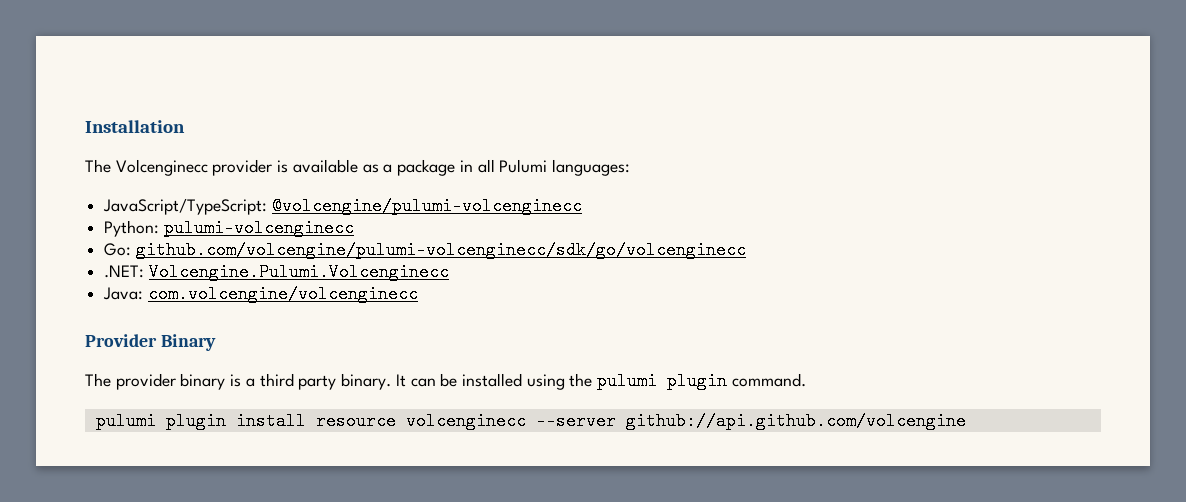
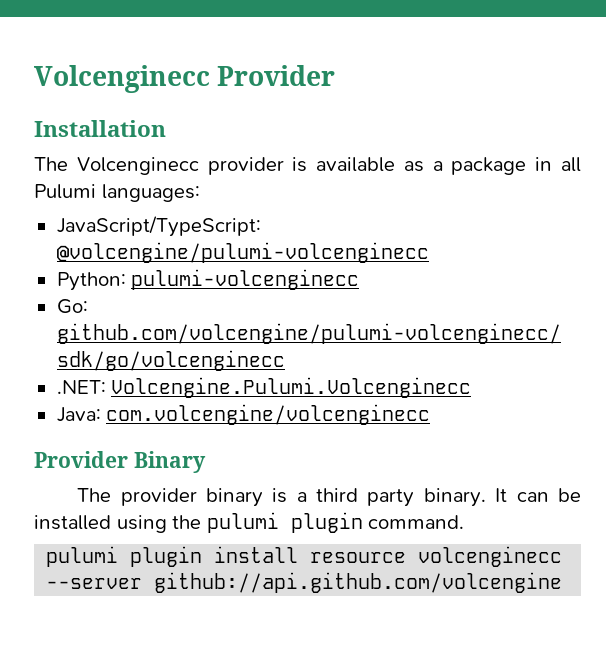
(85, 126) none -> [34,65,336,93] Volcenginecc Provider //

